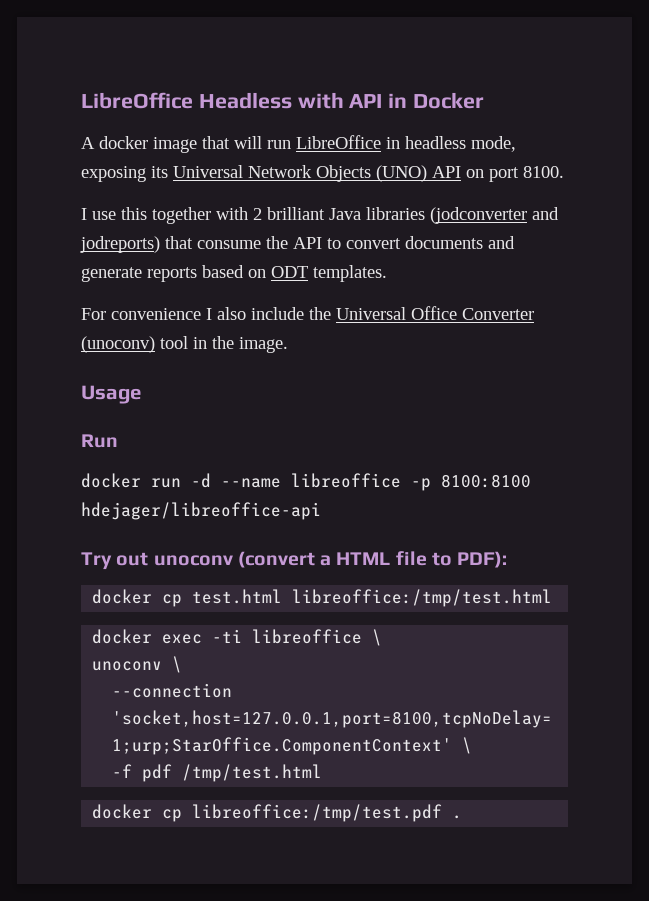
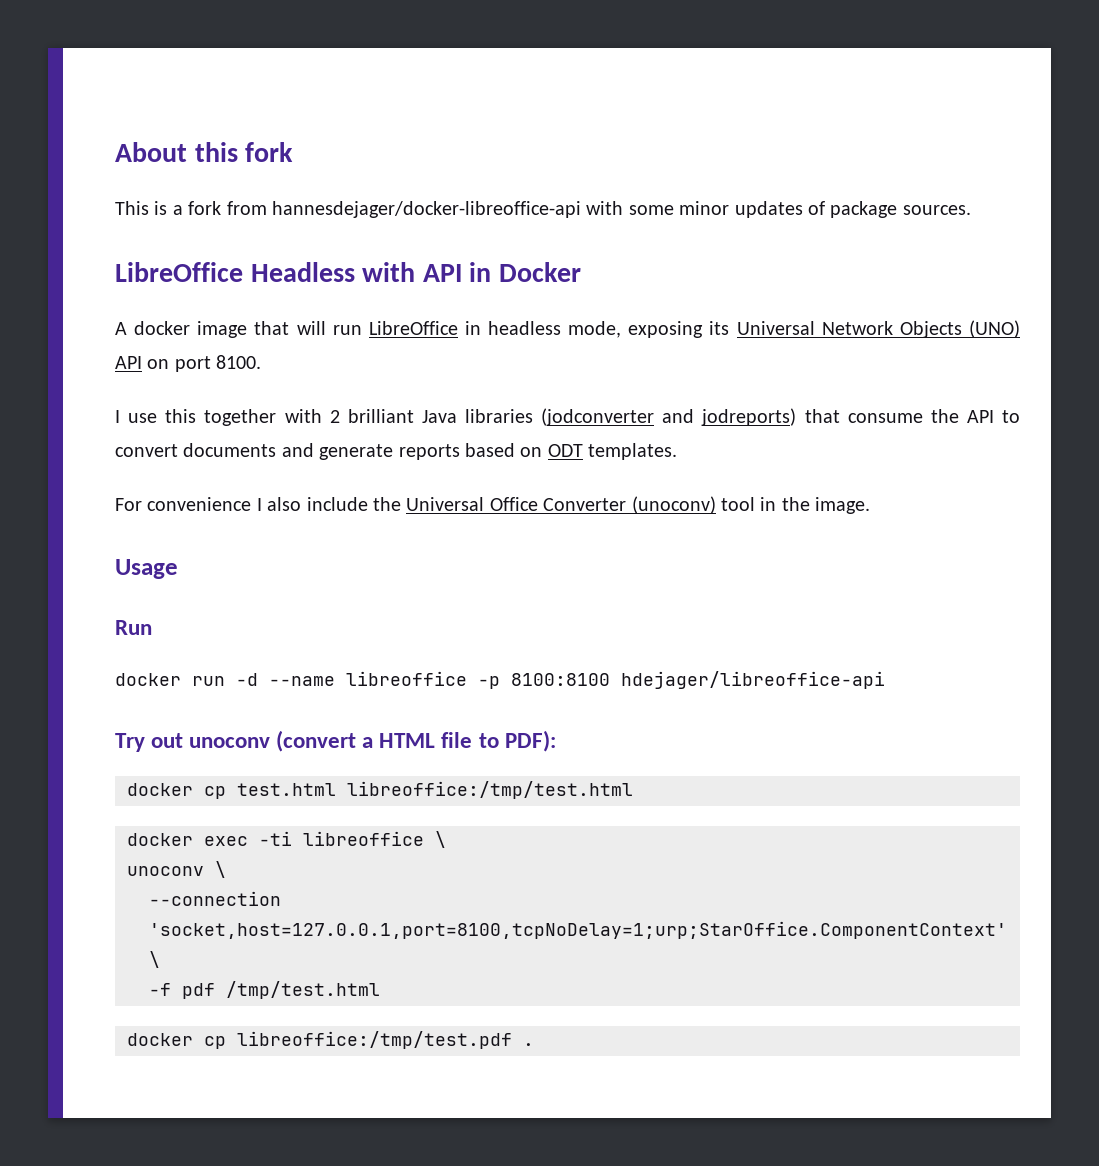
(81, 100) none -> [115,142,294,162] [115,201,971,218] About this fork // This is a fork from hannesdejager/docker-libreoffice-api with some minor updates of package sources. //

